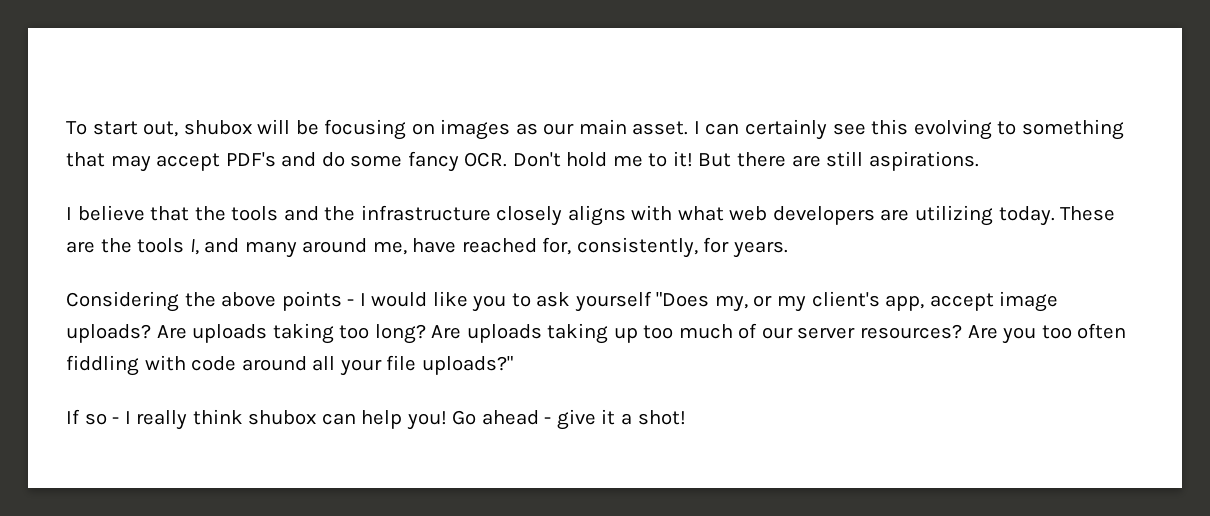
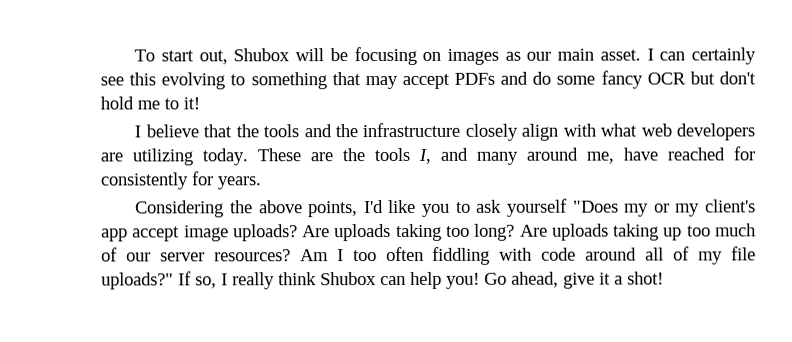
[183,120,252,135] shubox -> [233,48,291,62] Shubox
[225,152,276,167] PDF's -> [454,72,496,85] PDFs
[464,152,561,167] OCR. Don't -> [646,71,756,85] OCR but don't
[698,151,979,171] But there are still aspirations. -> (200, 103) none
[567,205,626,226] aligns -> [521,123,559,141] align
[542,237,698,258] for, consistently, -> [733,146,755,161] [101,172,189,190] for consistently
[281,291,428,311] points - I would -> [308,200,384,218] points, I'd
[714,295,748,312] my, -> [624,203,650,217] my
[885,295,925,311] app, -> [101,228,128,242] app
[967,325,1037,344] Are you -> [299,249,344,262] Am I
[339,359,382,376] your -> [673,246,724,265] of my
[66,409,120,425] // If so - -> [178,271,217,289] If so,
[248,410,317,425] shubox -> [320,272,377,286] Shubox
[481,410,552,425] ahead - -> [511,271,559,288] ahead,

